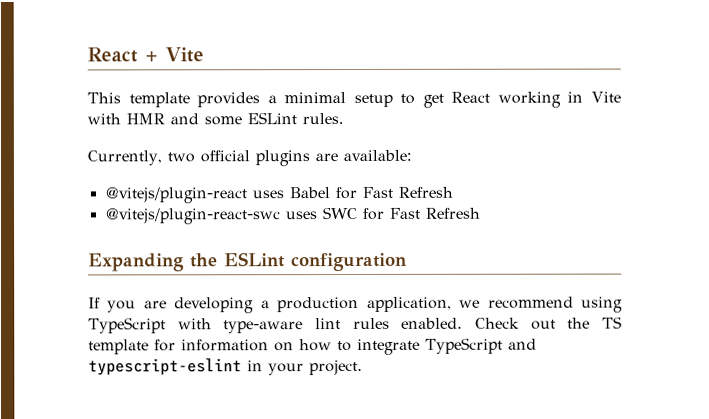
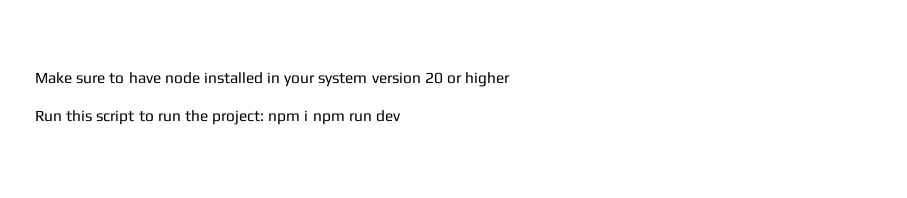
[87,47,204,63] [87,91,622,108] [87,112,344,126] [87,149,412,167] [104,186,453,204] [104,206,481,225] [88,252,407,272] [88,296,623,314] [88,316,622,334] [88,337,537,355] [88,358,363,376] React + Vite // This template provides a minimal setup to get React working in Vite with HMR and some ESLint rules. // Currently, two official plugins are available: // @vitejs/plugin-react uses Babel for Fast Refresh // @vitejs/plugin-react-swc uses SWC for Fast Refresh // Expanding the ESLint configuration // If you are developing a production application, we recommend using TypeScript with type-aware lint rules enabled. Check out the TS template for information on how to integrate TypeScript and typescript-eslint in your project. -> [35,72,511,87] [35,110,402,125] Make sure to have node installed in your system version 20 or higher // Run this script to run the project: npm i npm run dev

